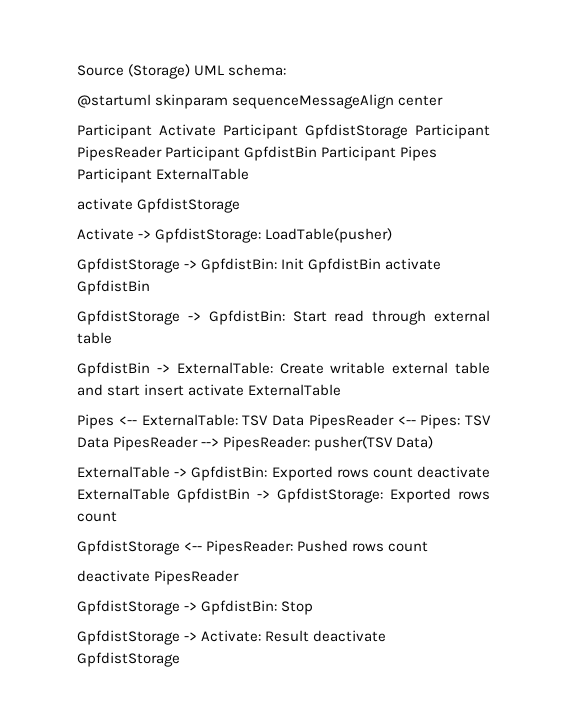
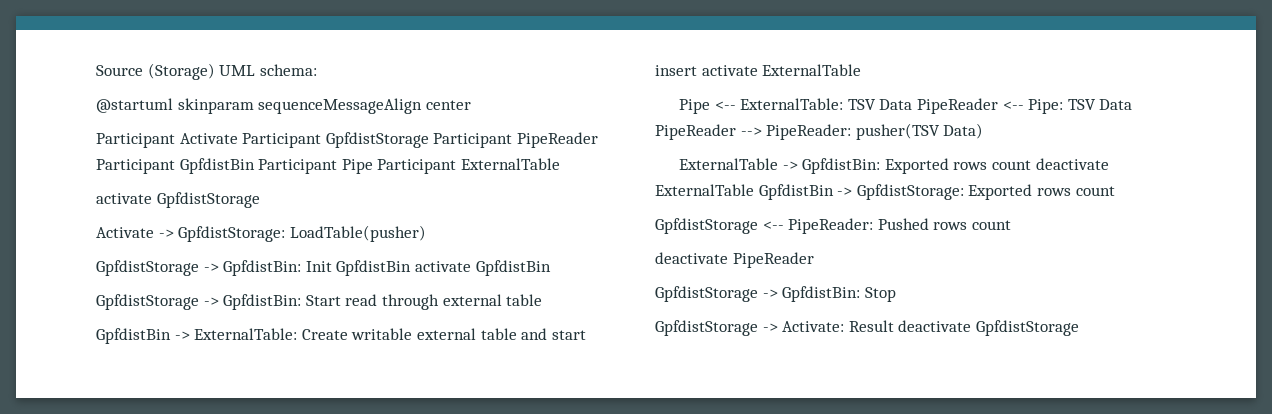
[77,146,162,161] PipesReader -> [516,132,598,148] PipeReader
[400,146,438,161] Pipes -> [341,159,373,174] Pipe
[77,414,114,429] Pipes -> [679,99,711,114] Pipe
[308,414,491,429] [77,436,311,451] PipesReader <-- Pipes: TSV Data PipesReader --> PipesReader: -> [917,98,1133,114] [655,124,852,140] PipeReader <-- Pipe: TSV Data PipeReader --> PipeReader:
[206,540,294,555] PipesReader: -> [788,218,874,234] PipeReader:
[154,570,240,585] PipesReader -> [732,252,814,268] PipeReader

